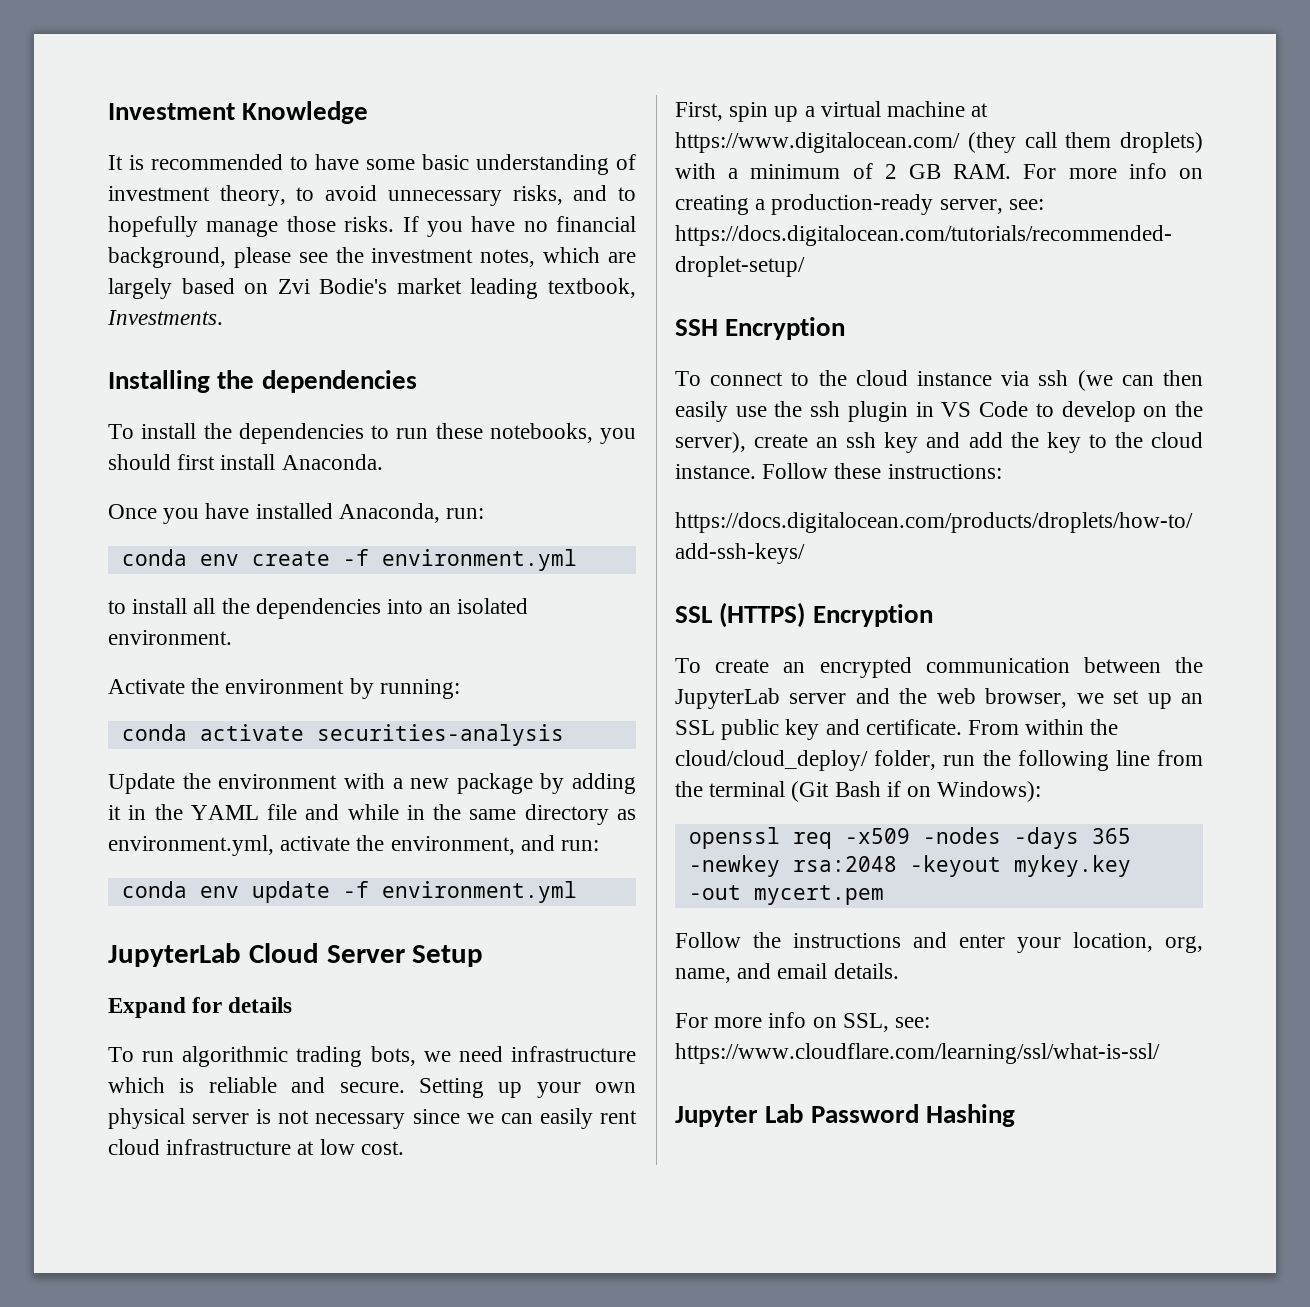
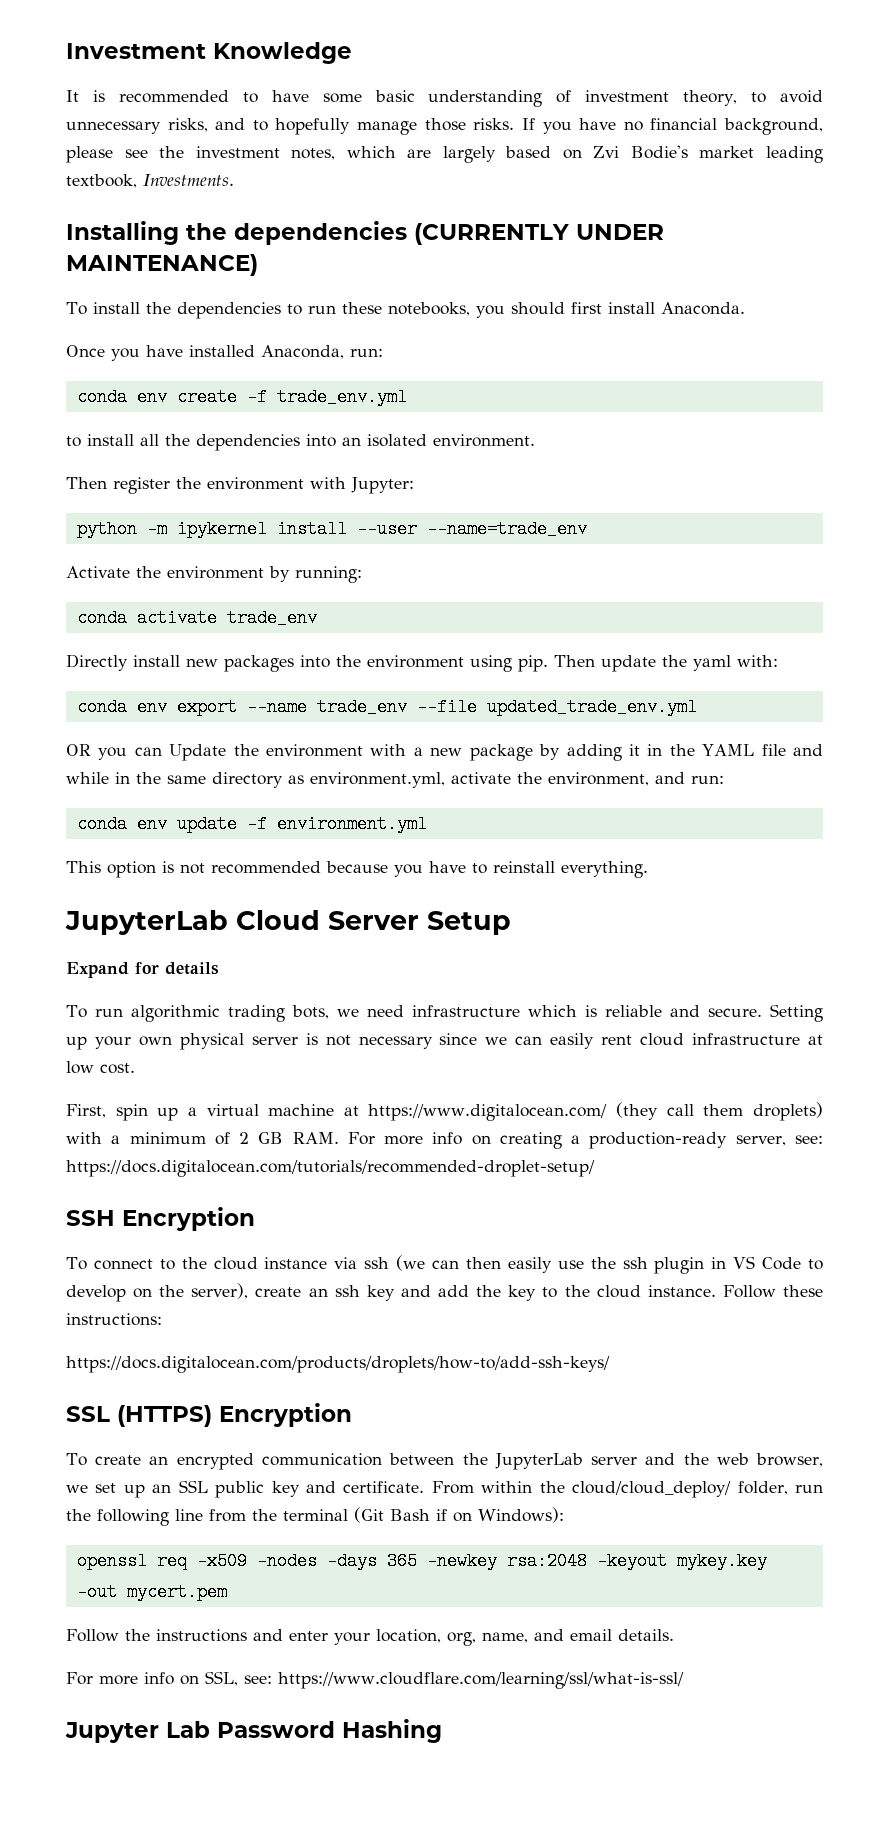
(417, 381) none -> [414,223,664,245] [66,254,258,276] (CURRENTLY UNDER MAINTENANCE)
[381,549,577,571] environment.yml -> [276,388,407,406] trade_env.yml
(232, 637) none -> [66,477,414,494] [76,520,587,538] // Then register the environment with Jupyter: // python -m ipykernel install --user --name=trade_env
[316,724,564,746] securities-analysis // -> [226,609,317,627] [66,654,778,672] [76,698,697,716] [66,744,162,760] trade_env // Directly install new packages into the environment using pip. Then update the yaml with: // conda env export --name trade_env --file updated_trade_env.yml // OR you can
(577, 892) none -> [66,861,648,878] // This option is not recommended because you have to reinstall everything.

